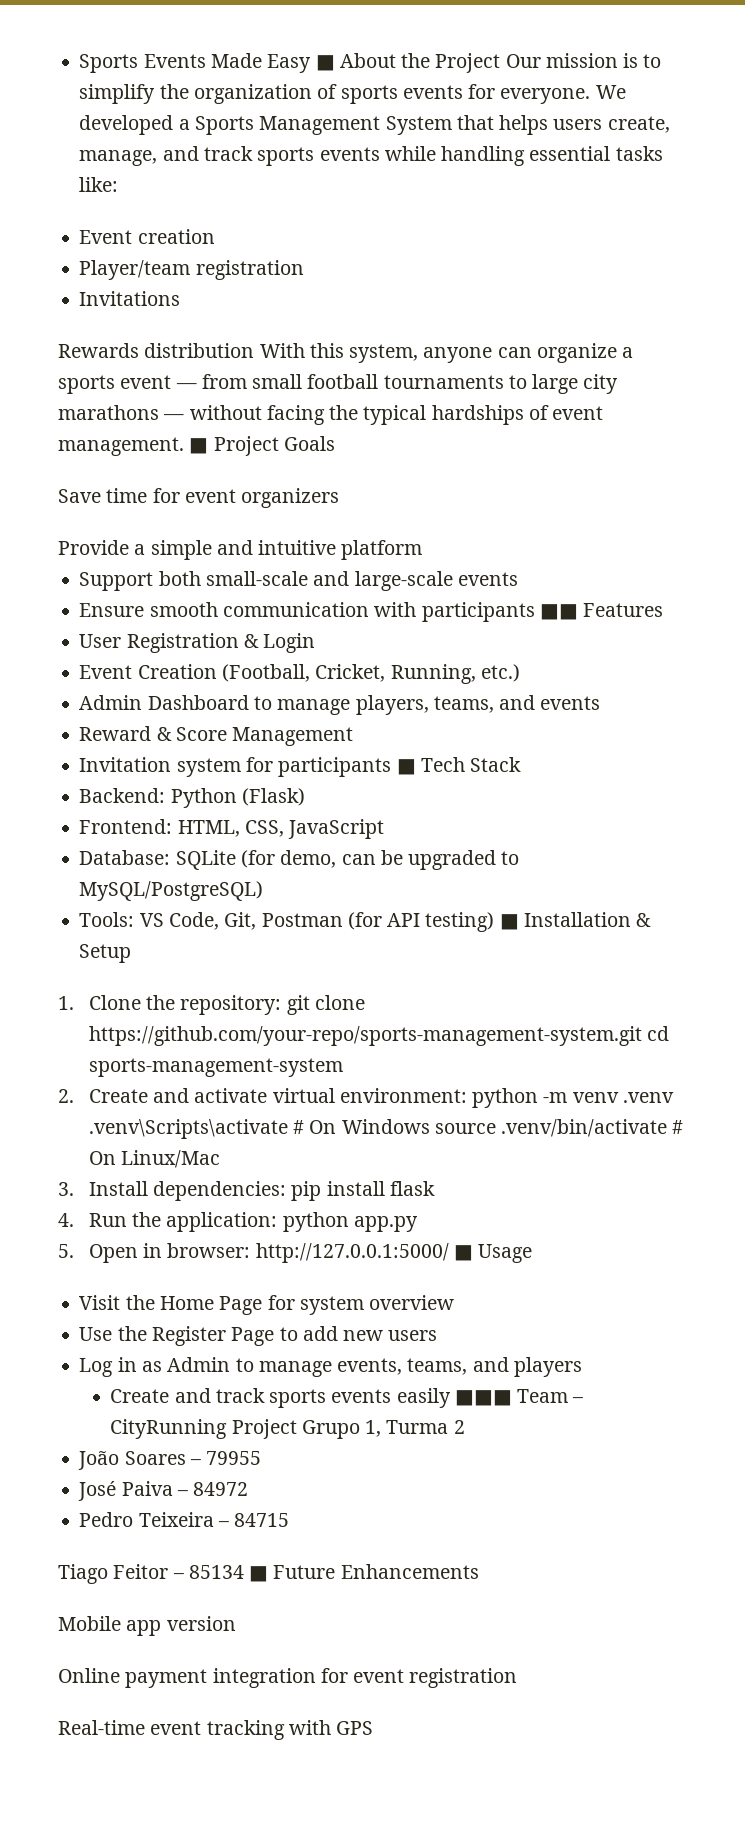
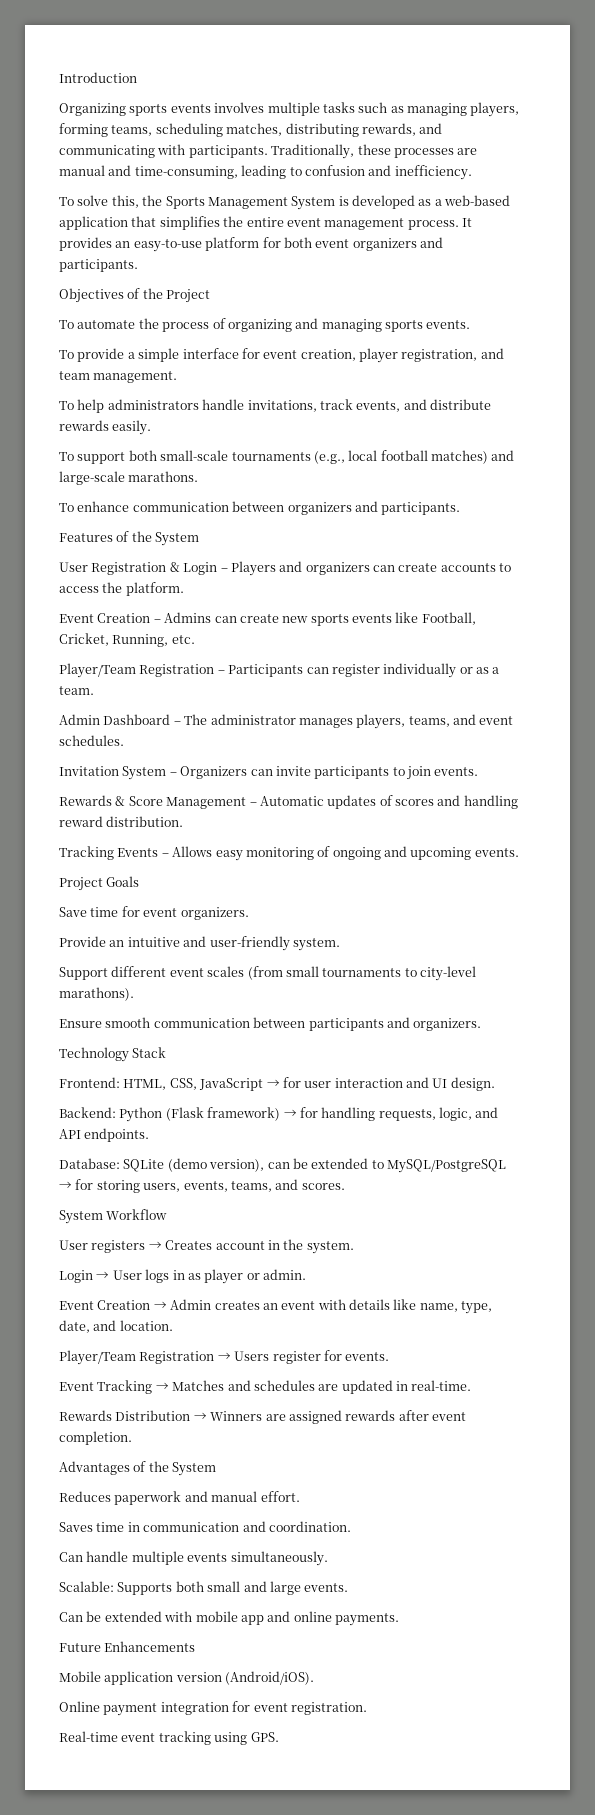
[79,53,662,73] [79,84,626,104] [79,115,670,135] [79,146,663,166] [79,177,119,192] [79,229,215,244] [79,260,304,280] [79,291,181,306] [58,343,634,363] [58,374,619,394] [58,405,604,425] [58,437,209,456] Sports Events Made Easy ■ About the Project Our mission is to simplify the organization of sports events for everyone. We developed a Sports Management System that helps users create, manage, and track sports events while handling essential tasks like: // Event creation // Player/team registration // Invitations // Rewards distribution With this system, anyone can organize a sports event — from small football tournaments to large city marathons — without facing the typical hardships of event management. ■ -> [59,72,137,83] [59,102,520,117] [59,123,443,137] [59,144,478,159] [59,165,472,180] [59,195,511,210] [59,216,472,230] [59,237,443,252] [59,259,138,272] [59,288,211,303] [59,318,471,332] [59,348,504,363] [59,371,178,383] [59,399,491,413] [59,420,152,435] [59,450,515,464] [59,471,199,485] [59,501,461,515] [59,531,200,546] [59,561,512,576] [59,582,184,596] [59,612,476,626] [59,633,195,647] [59,663,500,678] [59,686,94,695] [59,714,514,729] [59,735,124,746] [59,766,479,780] [59,795,518,809] [59,816,184,827] [59,846,519,861] Introduction // Organizing sports events involves multiple tasks such as managing players, forming teams, scheduling matches, distributing rewards, and communicating with participants. Traditionally, these processes are manual and time-consuming, leading to confusion and inefficiency. // To solve this, the Sports Management System is developed as a web-based application that simplifies the entire event management process. It provides an easy-to-use platform for both event organizers and participants. // Objectives of the Project // To automate the process of organizing and managing sports events. // To provide a simple interface for event creation, player registration, and team management. // To help administrators handle invitations, track events, and distribute rewards easily. // To support both small-scale tournaments (e.g., local football matches) and large-scale marathons. // To enhance communication between organizers and participants. // Features of the System // User Registration & Login – Players and organizers can create accounts to access the platform. // Event Creation – Admins can create new sports events like Football, Cricket, Running, etc. // Player/Team Registration – Participants can register individually or as a team. // Admin Dashboard – The administrator manages players, teams, and event schedules. // Invitation System – Organizers can invite participants to join events. // Rewards & Score Management – Automatic updates of scores and handling reward distribution. // Tracking Events – Allows easy monitoring of ongoing and upcoming events. //
[241,488,340,508] organizers -> [180,907,249,920] organizers.
[134,540,423,560] [79,571,518,591] [79,602,664,622] [79,633,316,653] [79,664,520,684] [79,695,601,715] [79,726,354,746] [79,757,522,777] [79,788,305,808] [79,819,385,839] [79,850,520,870] [79,881,264,901] [79,912,652,932] [79,944,132,963] [58,995,365,1015] [88,1026,670,1046] [88,1058,343,1077] [58,1088,674,1108] [88,1119,684,1139] [88,1150,221,1168] [58,1181,435,1201] [58,1212,418,1232] [58,1243,533,1263] [79,1295,455,1315] [79,1326,438,1346] [79,1357,582,1377] [110,1388,584,1408] [110,1419,465,1439] [78,1451,262,1470] [78,1481,249,1501] [79,1512,290,1527] [58,1564,269,1584] a simple and intuitive platform // Support both small-scale and large-scale events // Ensure smooth communication with participants ■■ Features // User Registration & Login // Event Creation (Football, Cricket, Running, etc.) // Admin Dashboard to manage players, teams, and events // Reward & Score Management // Invitation system for participants ■ Tech Stack // Backend: Python (Flask) // Frontend: HTML, CSS, JavaScript // Database: SQLite (for demo, can be upgraded to MySQL/PostgreSQL) // Tools: VS Code, Git, Postman (for API testing) ■ Installation & Setup // 1. Clone the repository: git clone https://github.com/your-repo/sports-management-system.git cd sports-management-system // 2. Create and activate virtual environment: python -m venv .venv .venv\Scripts\activate # On Windows source .venv/bin/activate # On Linux/Mac // 3. Install dependencies: pip install flask // 4. Run the application: python app.py // 5. Open in browser: http://127.0.0.1:5000/ ■ Usage // Visit the Home Page for system overview // Use the Register Page to add new users // Log in as Admin to manage events, teams, and players // Create and track sports events easily ■■■ Team – CityRunning Project Grupo 1, Turma 2 // João Soares – 79955 // José Paiva – 84972 // Pedro Teixeira – 84715 // Tiago Feitor – 85134 ■ -> [109,936,340,951] [59,966,476,981] [59,987,134,1001] [59,1017,482,1031] [59,1047,167,1062] [59,1077,495,1091] [59,1107,499,1122] [59,1128,150,1142] [59,1158,506,1173] [59,1179,345,1193] [59,1209,168,1224] [59,1239,354,1254] [59,1269,306,1284] [59,1299,493,1314] [59,1320,173,1333] [59,1350,390,1365] [59,1380,472,1394] [59,1410,466,1424] [59,1431,132,1445] [59,1461,217,1476] [59,1491,300,1505] [59,1521,351,1532] [59,1551,328,1566] [59,1581,349,1595] [59,1611,399,1626] an intuitive and user-friendly system. // Support different event scales (from small tournaments to city-level marathons). // Ensure smooth communication between participants and organizers. // Technology Stack // Frontend: HTML, CSS, JavaScript → for user interaction and UI design. // Backend: Python (Flask framework) → for handling requests, logic, and API endpoints. // Database: SQLite (demo version), can be extended to MySQL/PostgreSQL → for storing users, events, teams, and scores. // System Workflow // User registers → Creates account in the system. // Login → User logs in as player or admin. // Event Creation → Admin creates an event with details like name, type, date, and location. // Player/Team Registration → Users register for events. // Event Tracking → Matches and schedules are updated in real-time. // Rewards Distribution → Winners are assigned rewards after event completion. // Advantages of the System // Reduces paperwork and manual effort. // Saves time in communication and coordination. // Can handle multiple events simultaneously. // Scalable: Supports both small and large events. // Can be extended with mobile app and online payments. //
[126,1620,162,1636] app -> [104,1671,174,1685] application
(236, 1623) none -> [225,1671,315,1685] (Android/iOS).
[409,1668,518,1688] registration -> [290,1702,367,1715] registration.
[288,1720,374,1735] with GPS -> [214,1732,279,1745] using GPS.

